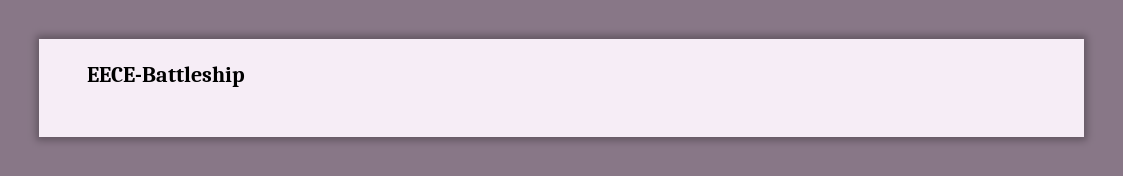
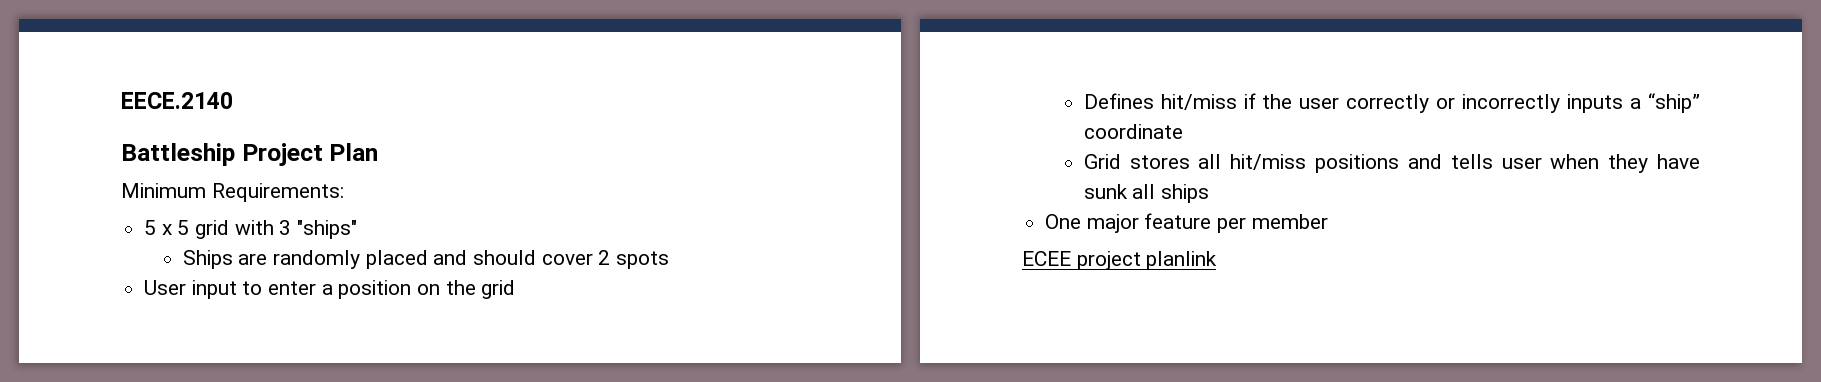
[87,66,245,87] EECE-Battleship -> [121,92,233,109] [121,143,379,166] [121,183,344,202] [144,220,358,239] [182,250,670,269] [144,280,516,299] [1083,93,1700,113] [1083,124,1183,139] [1083,154,1700,173] [1083,184,1210,203] [1045,213,1328,233] [1022,251,1218,270] EECE.2140 // Battleship Project Plan // Minimum Requirements: // 5 x 5 grid with 3 "ships" // Ships are randomly placed and should cover 2 spots // User input to enter a position on the grid // Defines hit/miss if the user correctly or incorrectly inputs a “ship” coordinate // Grid stores all hit/miss positions and tells user when they have sunk all ships // One major feature per member // ECEE project planlink

